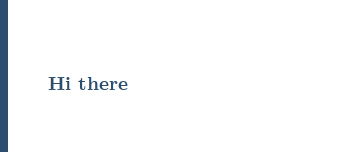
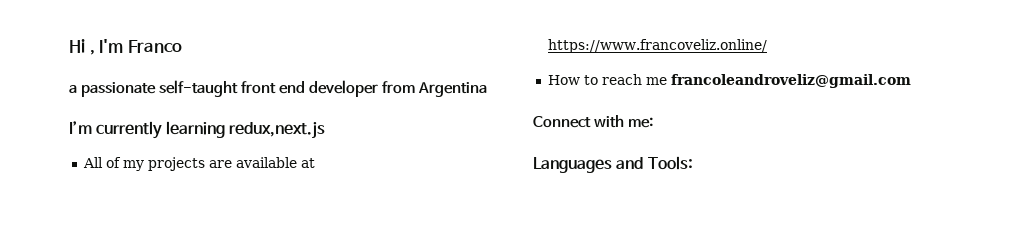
[78,77,128,90] there -> [89,39,182,55] [69,80,488,97] [69,121,325,139] [82,157,315,171] [547,39,767,53] [547,74,911,88] [533,115,654,128] [533,156,693,173] , I'm Franco // a passionate self-taught front end developer from Argentina // I’m currently learning redux,next.js // All of my projects are available at https://www.francoveliz.online/ // How to reach me francoleandroveliz@gmail.com // Connect with me: // Languages and Tools:

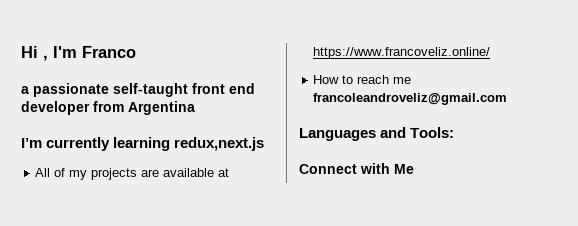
[533,115,654,128] // Connect with me: -> (508, 99) none
(693, 163) none -> [299,163,414,174] // Connect with Me

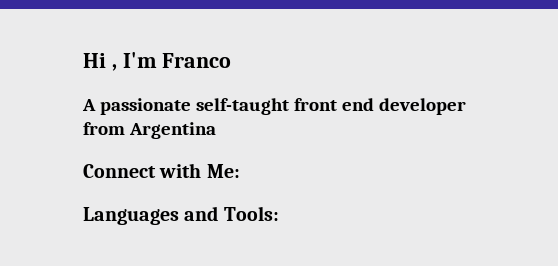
[21,86,29,94] a -> [82,99,96,111] A
[21,137,265,151] [35,168,230,180] [313,47,491,59] [313,75,412,84] [313,93,508,105] I’m currently learning redux,next.js // All of my projects are available at https://www.francoveliz.online/ // How to reach me francoleandroveliz@gmail.com -> [83,163,240,178] Connect with Me:
[299,163,414,174] // Connect with Me -> (279, 213) none

